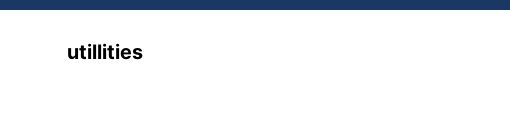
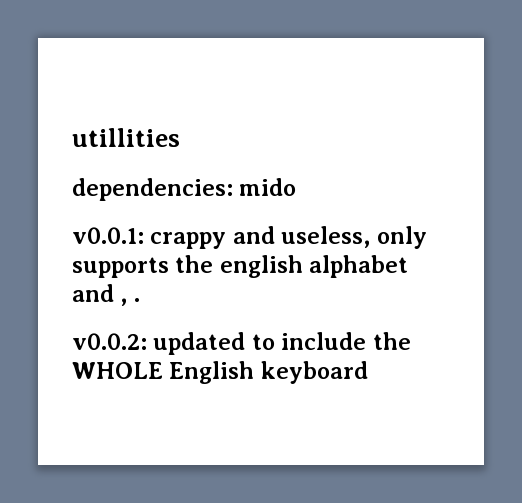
(143, 51) none -> [72,178,297,201] [72,226,427,249] [72,255,409,278] [72,284,140,306] [72,332,411,355] [72,361,368,384] // dependencies: mido // v0.0.1: crappy and useless, only supports the english alphabet and , . // v0.0.2: updated to include the WHOLE English keyboard

